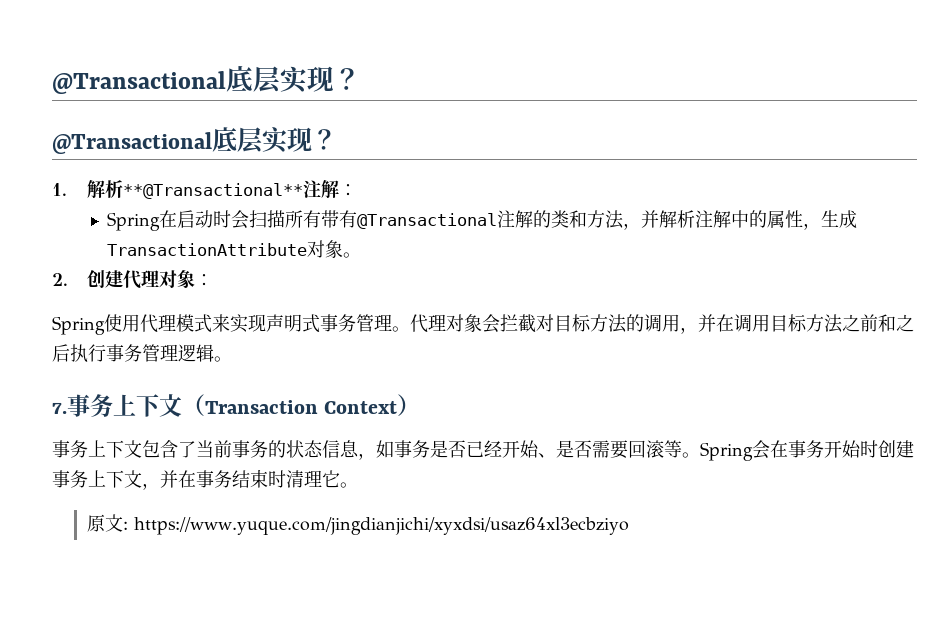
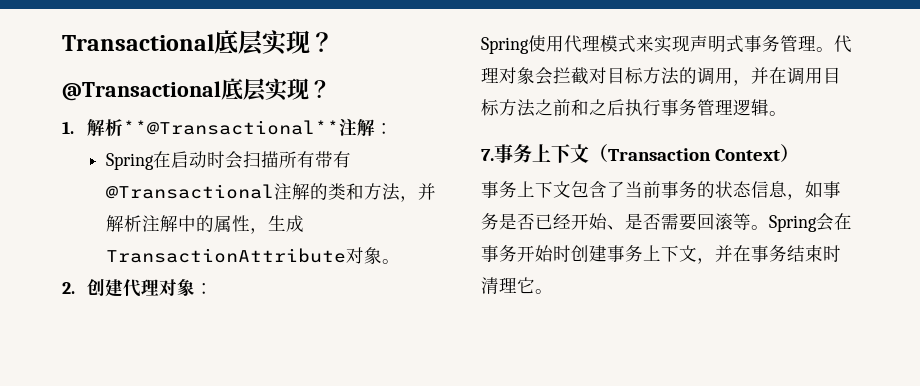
[52,71,226,94] @Transactional -> [62,34,214,51] Transactional
[86,514,629,535] // 原文: https://www.yuque.com/jingdianjichi/xyxdsi/usaz64xl3ecbziyo -> (553, 291) none

